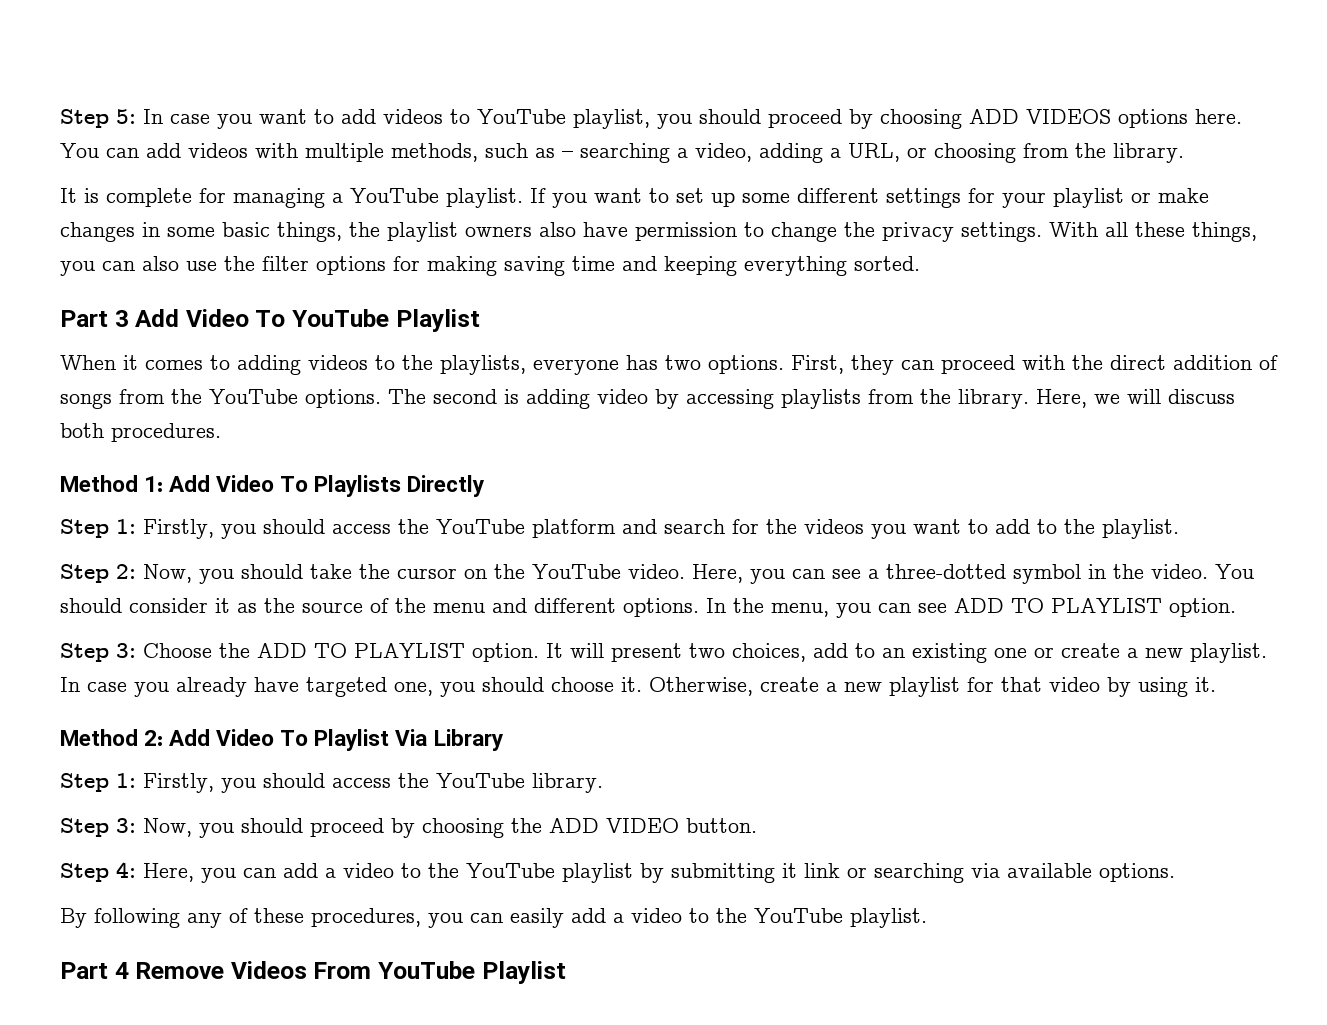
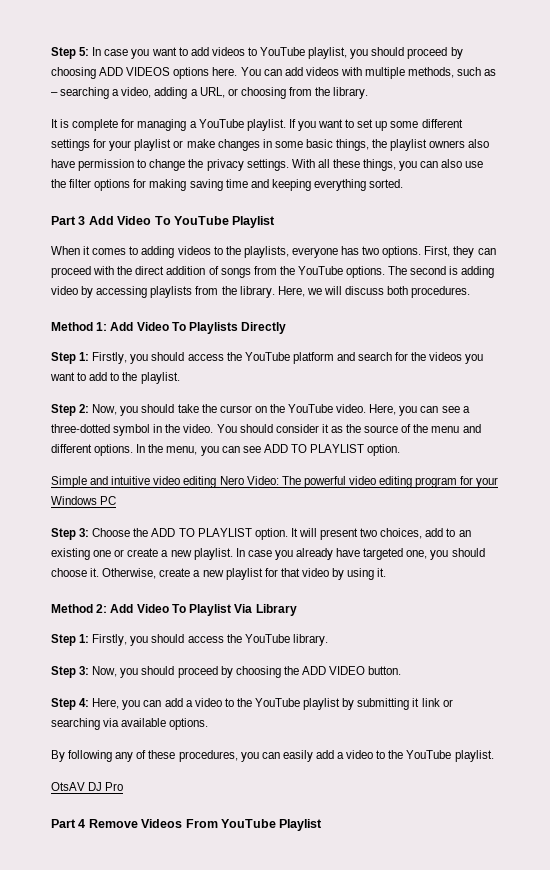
(1236, 607) none -> [51,476,499,488] [51,496,117,505] // Simple and intuitive video editing Nero Video: The powerful video editing program for your Windows PC
(927, 918) none -> [51,782,124,791] // OtsAV DJ Pro

